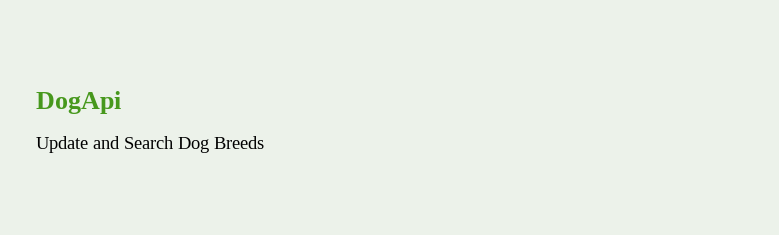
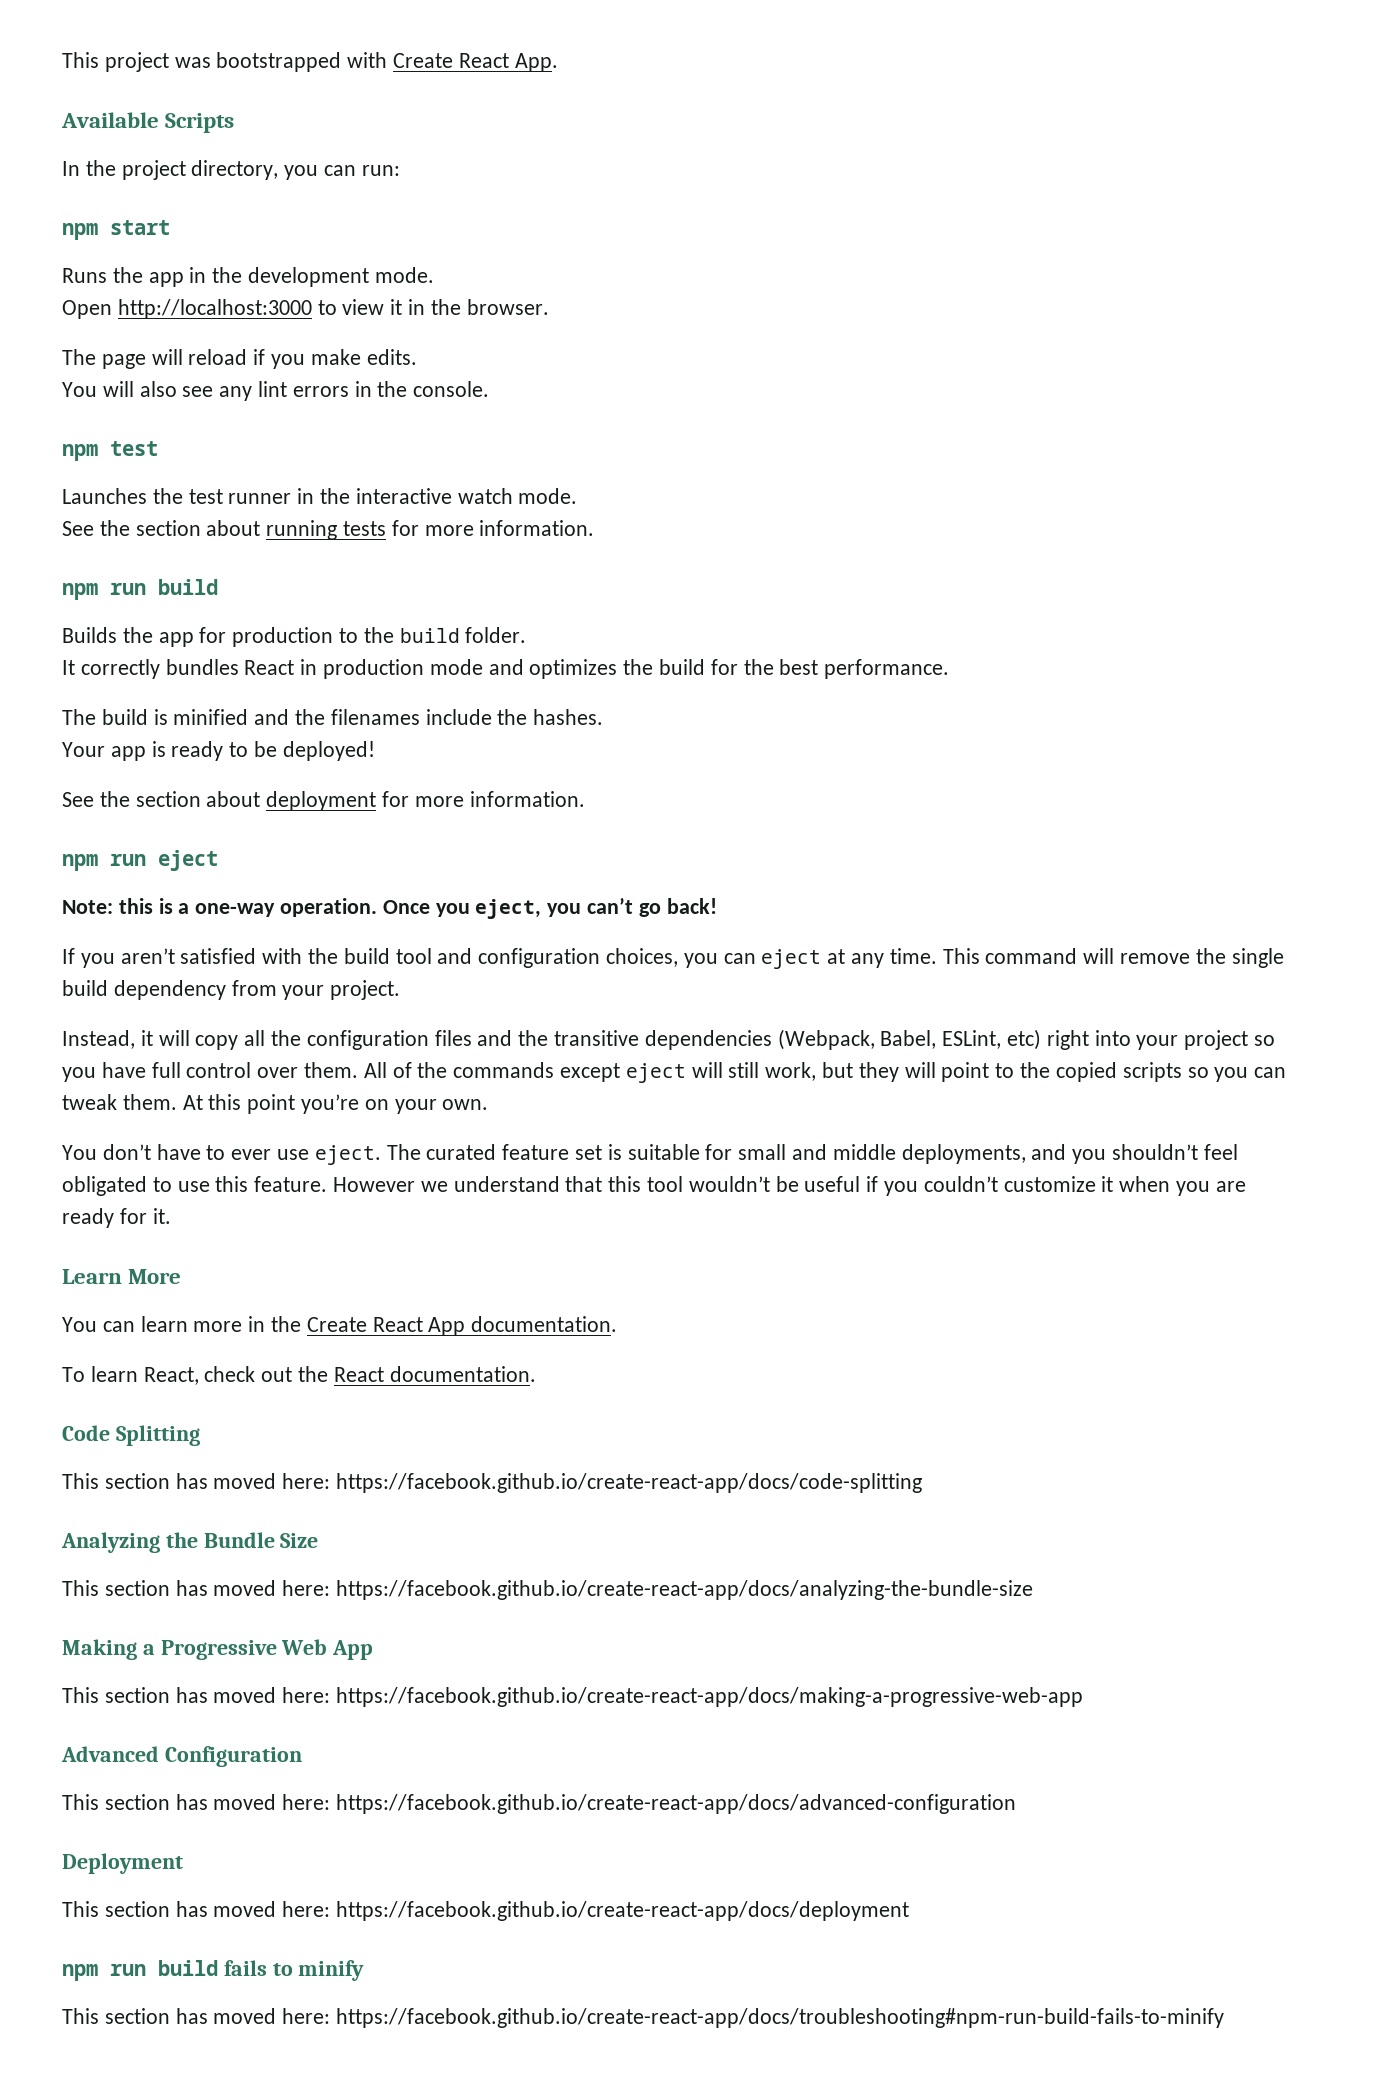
[36,91,121,114] [36,136,264,153] DogApi // Update and Search Dog Breeds -> [62,52,558,72] [61,112,235,133] [62,160,400,180] [62,220,170,240] [62,267,434,287] [62,299,549,319] [62,349,417,369] [62,381,490,401] [62,441,158,461] [62,488,578,504] [62,520,595,540] [62,579,218,600] [62,627,527,647] [62,659,950,679] [62,709,604,725] [62,741,375,761] [62,791,585,811] [62,850,218,871] [62,898,717,919] [62,948,1284,969] [62,980,401,1000] [62,1029,1276,1050] [62,1062,1287,1083] [62,1094,489,1114] [62,1144,1238,1165] [62,1176,1246,1196] [62,1208,171,1228] [62,1269,182,1284] [62,1316,618,1336] [62,1366,536,1385] [62,1425,200,1446] [62,1473,923,1493] [61,1532,319,1553] [62,1580,1034,1600] [62,1639,374,1660] [62,1687,1084,1707] [61,1746,302,1767] [62,1794,1017,1814] [62,1853,183,1874] [62,1901,910,1921] [62,1960,365,1981] [62,2008,1225,2028] This project was bootstrapped with Create React App. // Available Scripts // In the project directory, you can run: // npm start // Runs the app in the development mode. // Open http://localhost:3000 to view it in the browser. // The page will reload if you make edits. // You will also see any lint errors in the console. // npm test // Launches the test runner in the interactive watch mode. // See the section about running tests for more information. // npm run build // Builds the app for production to the build folder. // It correctly bundles React in production mode and optimizes the build for the best performance. // The build is minified and the filenames include the hashes. // Your app is ready to be deployed! // See the section about deployment for more information. // npm run eject // Note: this is a one-way operation. Once you eject, you can’t go back! // If you aren’t satisfied with the build tool and configuration choices, you can eject at any time. This command will remove the single build dependency from your project. // Instead, it will copy all the configuration files and the transitive dependencies (Webpack, Babel, ESLint, etc) right into your project so you have full control over them. All of the commands except eject will still work, but they will point to the copied scripts so you can tweak them. At this point you’re on your own. // You don’t have to ever use eject. The curated feature set is suitable for small and middle deployments, and you shouldn’t feel obligated to use this feature. However we understand that this tool wouldn’t be useful if you couldn’t customize it when you are ready for it. // Learn More // You can learn more in the Create React App documentation. // To learn React, check out the React documentation. // Code Splitting // This section has moved here: https://facebook.github.io/create-react-app/docs/code-splitting // Analyzing the Bundle Size // This section has moved here: https://facebook.github.io/create-react-app/docs/analyzing-the-bundle-size // Making a Progressive Web App // This section has moved here: https://facebook.github.io/create-react-app/docs/making-a-progressive-web-app // Advanced Configuration // This section has moved here: https://facebook.github.io/create-react-app/docs/advanced-configuration // Deployment // This section has moved here: https://facebook.github.io/create-react-app/docs/deployment // npm run build fails to minify // This section has moved here: https://facebook.github.io/create-react-app/docs/troubleshooting#npm-run-build-fails-to-minify

